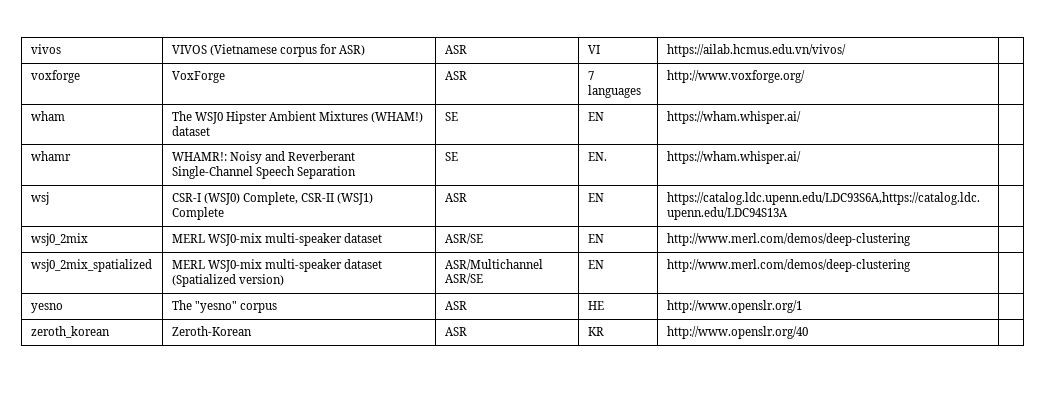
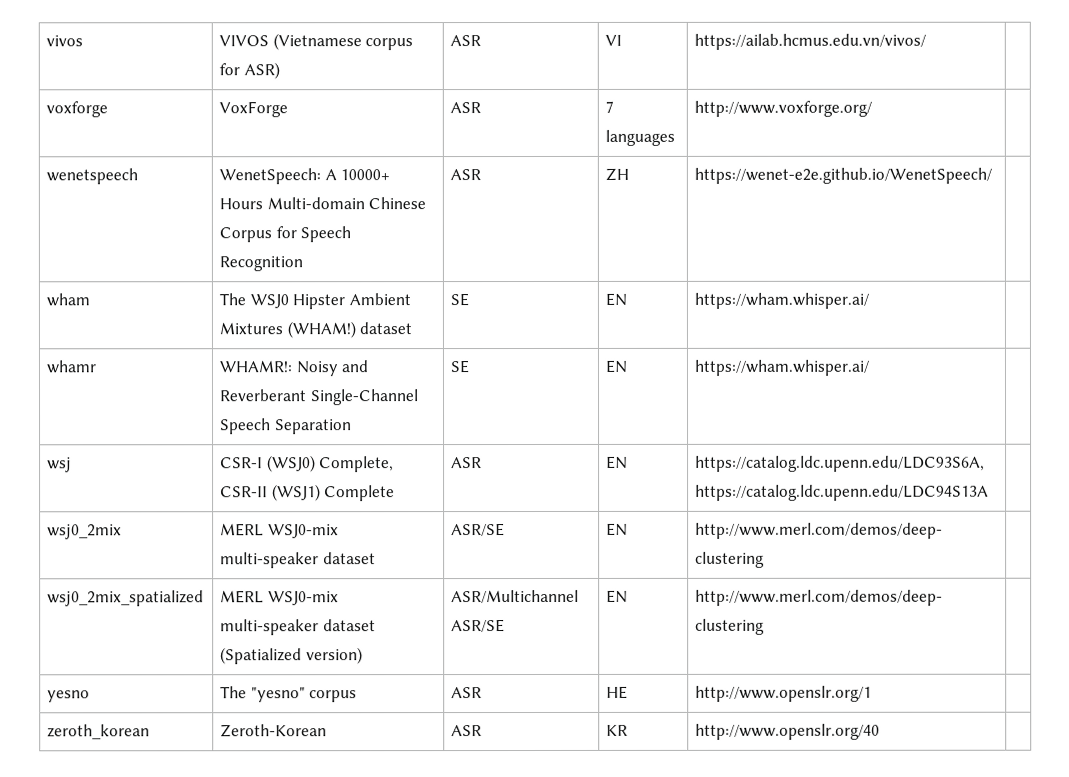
(805, 76) none -> [46,168,139,185] [219,168,391,185] [219,197,427,210] [219,226,352,243] [219,256,304,272] [450,169,482,181] [605,167,630,181] [694,167,993,184] // wenetspeech | WenetSpeech: A 10000+ Hours Multi-domain Chinese Corpus for Speech Recognition | ASR | ZH | https://wenet-e2e.github.io/WenetSpeech/ |
[587,152,607,161] EN. -> [605,359,628,373] EN

